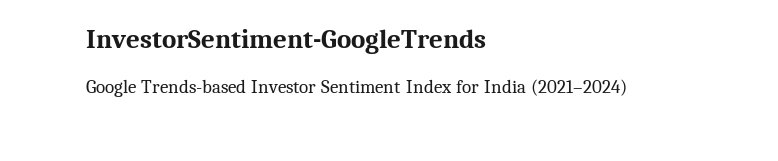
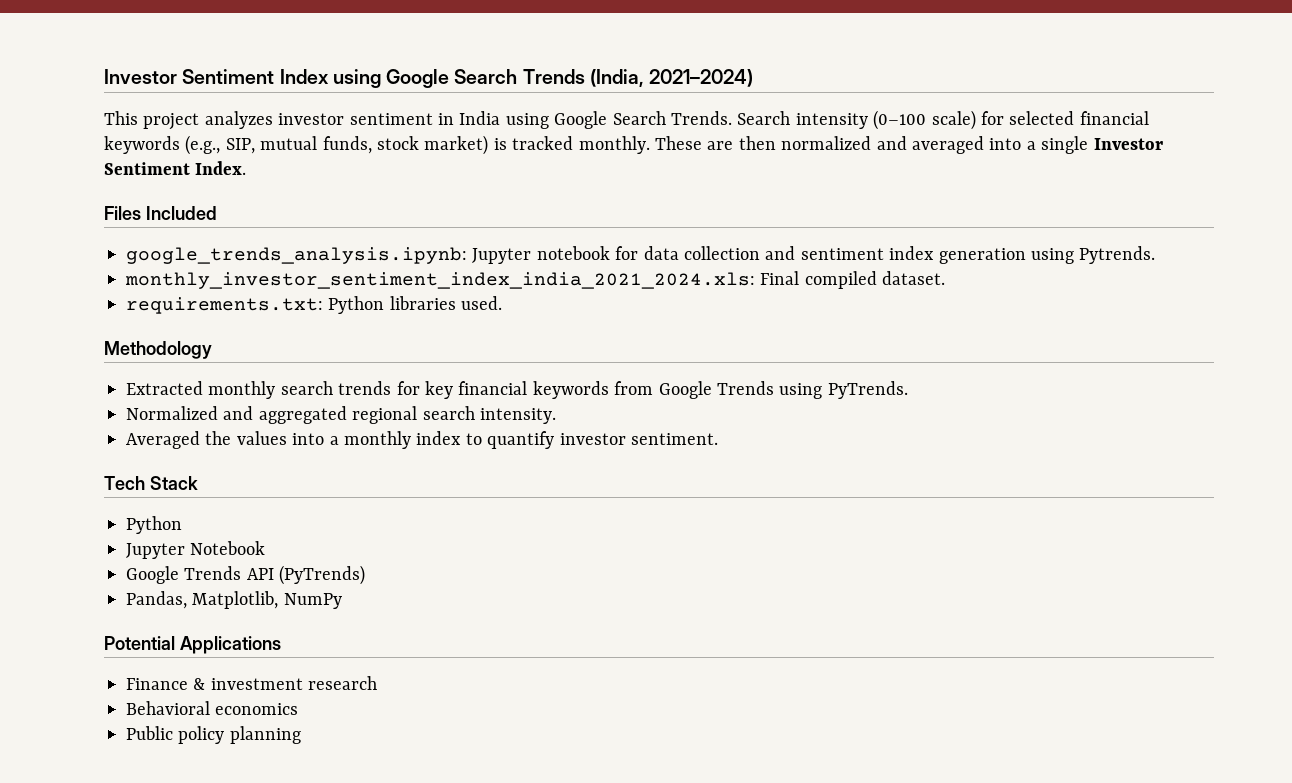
[86,29,486,54] [86,79,627,97] InvestorSentiment-GoogleTrends // Google Trends-based Investor Sentiment Index for India (2021–2024) -> [104,69,754,88] [104,110,1149,130] [104,135,1163,155] [104,161,247,175] [104,206,217,220] [126,246,1156,264] [125,271,946,289] [126,296,503,314] [104,341,212,359] [126,381,908,399] [126,406,556,424] [126,431,718,449] [104,476,198,490] [126,516,182,534] [126,541,266,559] [126,565,366,585] [126,591,342,609] [104,636,281,654] [126,676,378,690] [126,701,299,715] [126,726,301,744] Investor Sentiment Index using Google Search Trends (India, 2021–2024) // This project analyzes investor sentiment in India using Google Search Trends. Search intensity (0–100 scale) for selected financial keywords (e.g., SIP, mutual funds, stock market) is tracked monthly. These are then normalized and averaged into a single Investor Sentiment Index. // Files Included // google_trends_analysis.ipynb: Jupyter notebook for data collection and sentiment index generation using Pytrends. // monthly_investor_sentiment_index_india_2021_2024.xls: Final compiled dataset. // requirements.txt: Python libraries used. // Methodology // Extracted monthly search trends for key financial keywords from Google Trends using PyTrends. // Normalized and aggregated regional search intensity. // Averaged the values into a monthly index to quantify investor sentiment. // Tech Stack // Python // Jupyter Notebook // Google Trends API (PyTrends) // Pandas, Matplotlib, NumPy // Potential Applications // Finance & investment research // Behavioral economics // Public policy planning

